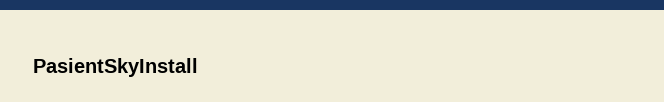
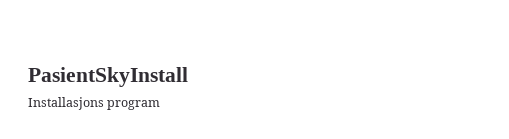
(198, 67) none -> [28,97,161,110] // Installasjons program

